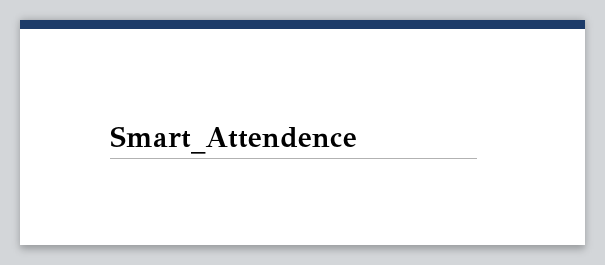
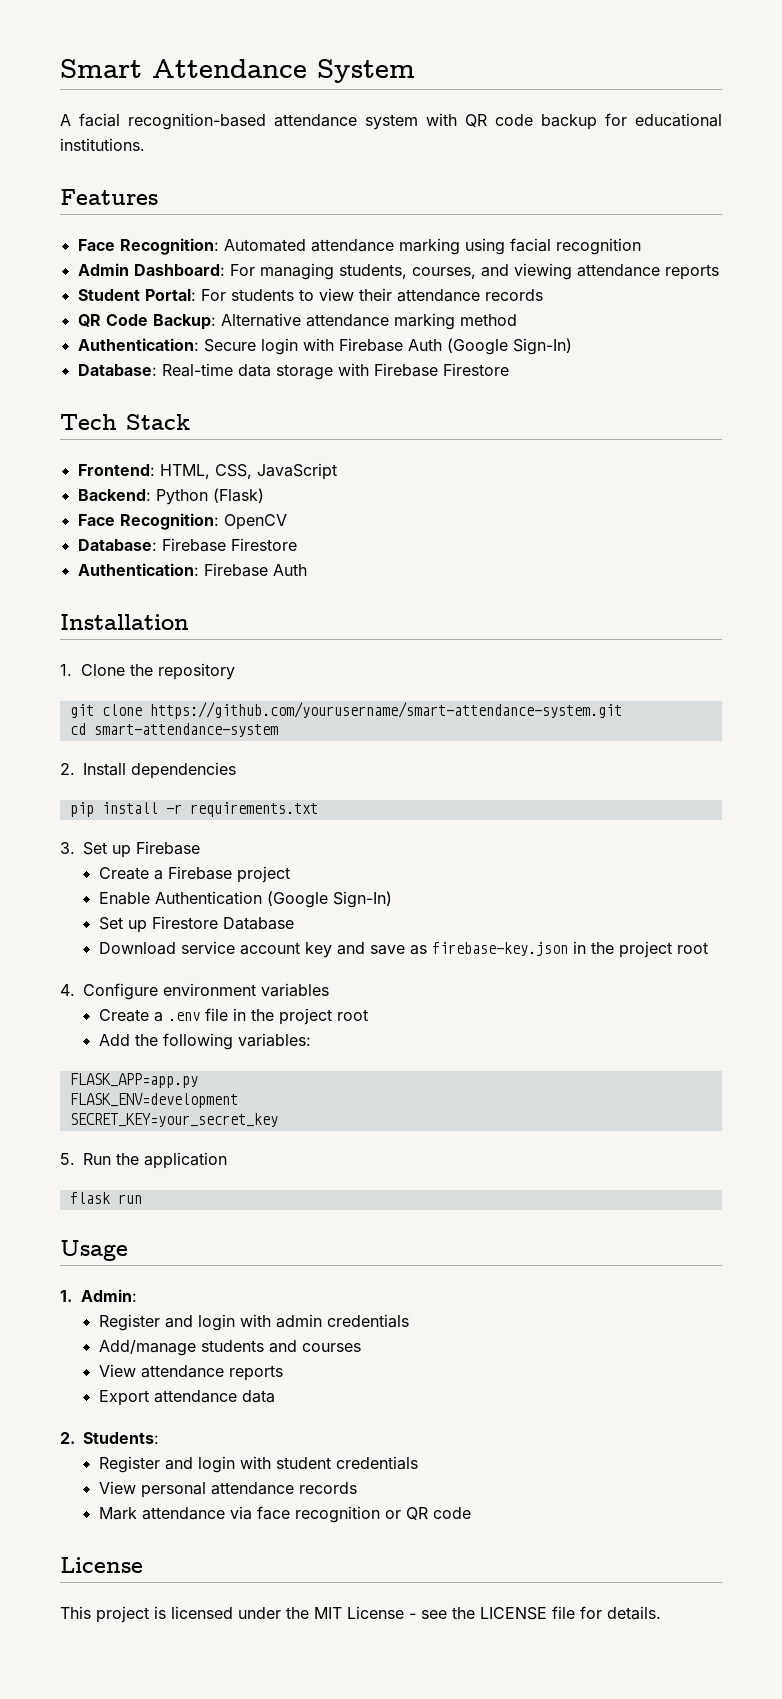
[110,126,357,154] Smart_Attendence -> [60,59,415,83] [60,113,722,130] [60,138,145,151] [60,189,158,205] [77,238,641,255] [77,263,719,280] [77,288,543,302] [77,313,517,330] [77,338,572,355] [77,363,509,380] [60,414,190,430] [77,463,337,480] [77,488,264,505] [77,513,287,530] [77,538,297,552] [77,563,307,577] [60,614,189,630] [60,663,236,680] [69,702,622,719] [69,723,278,737] [60,762,236,779] [69,802,318,817] [60,841,200,858] [98,866,290,883] [98,891,392,908] [98,916,294,933] [98,941,708,958] [60,983,329,1000] [98,1008,368,1025] [98,1033,311,1050] [69,1073,198,1088] [69,1093,238,1108] [69,1113,278,1127] [60,1152,227,1169] [69,1192,142,1204] [60,1240,128,1261] [60,1289,138,1302] [98,1314,409,1331] [98,1340,361,1356] [98,1364,283,1381] [98,1390,275,1406] [60,1432,159,1444] [98,1456,418,1473] [98,1481,357,1498] [98,1506,471,1523] [60,1557,143,1573] [60,1606,661,1623] Smart Attendance System // A facial recognition-based attendance system with QR code backup for educational institutions. // Features // Face Recognition: Automated attendance marking using facial recognition // Admin Dashboard: For managing students, courses, and viewing attendance reports // Student Portal: For students to view their attendance records // QR Code Backup: Alternative attendance marking method // Authentication: Secure login with Firebase Auth (Google Sign-In) // Database: Real-time data storage with Firebase Firestore // Tech Stack // Frontend: HTML, CSS, JavaScript // Backend: Python (Flask) // Face Recognition: OpenCV // Database: Firebase Firestore // Authentication: Firebase Auth // Installation // 1. Clone the repository // git clone https://github.com/yourusername/smart-attendance-system.git // cd smart-attendance-system // 2. Install dependencies // pip install -r requirements.txt // 3. Set up Firebase // Create a Firebase project // Enable Authentication (Google Sign-In) // Set up Firestore Database // Download service account key and save as firebase-key.json in the project root // 4. Configure environment variables // Create a .env file in the project root // Add the following variables: // FLASK_APP=app.py // FLASK_ENV=development // SECRET_KEY=your_secret_key // 5. Run the application // flask run // Usage // 1. Admin: // Register and login with admin credentials // Add/manage students and courses // View attendance reports // Export attendance data // 2. Students: // Register and login with student credentials // View personal attendance records // Mark attendance via face recognition or QR code // License // This project is licensed under the MIT License - see the LICENSE file for details.

